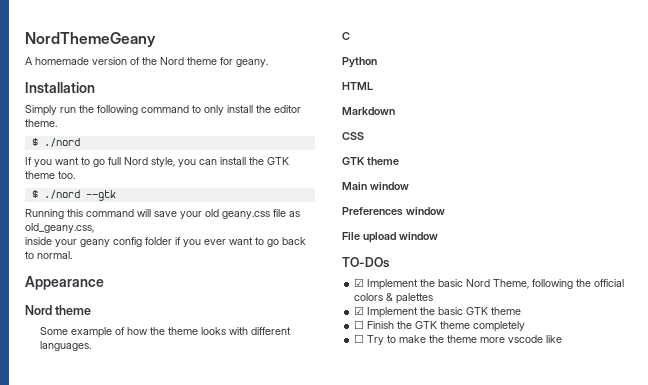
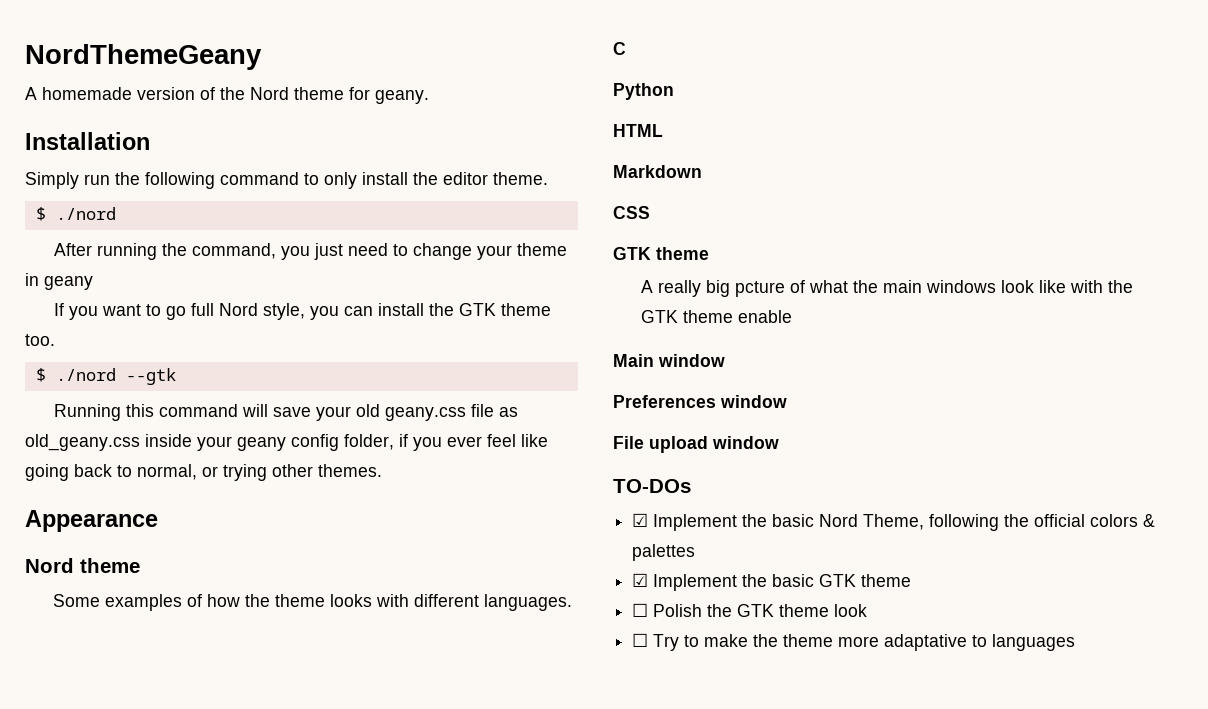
(80, 142) none -> [54,243,568,260] [25,273,93,290] // After running the command, you just need to change your theme in geany
[25,223,94,233] old_geany.css, // -> [25,434,140,451] old_geany.css
[145,237,172,245] folder -> [344,434,394,450] folder,
[229,237,306,247] [25,251,72,259] want to go back to normal. -> [487,434,548,447] [25,464,382,481] feel like going back to normal, or trying other themes.
[70,327,112,338] example -> [105,594,183,611] examples
(399, 161) none -> [641,280,1134,297] [641,310,793,323] // A really big pcture of what the main windows look like with the GTK theme enable
[367,321,526,332] Finish the GTK theme completely -> [653,604,868,617] Polish the GTK theme look
[508,335,563,343] vscode like -> [884,634,1076,651] adaptative to languages

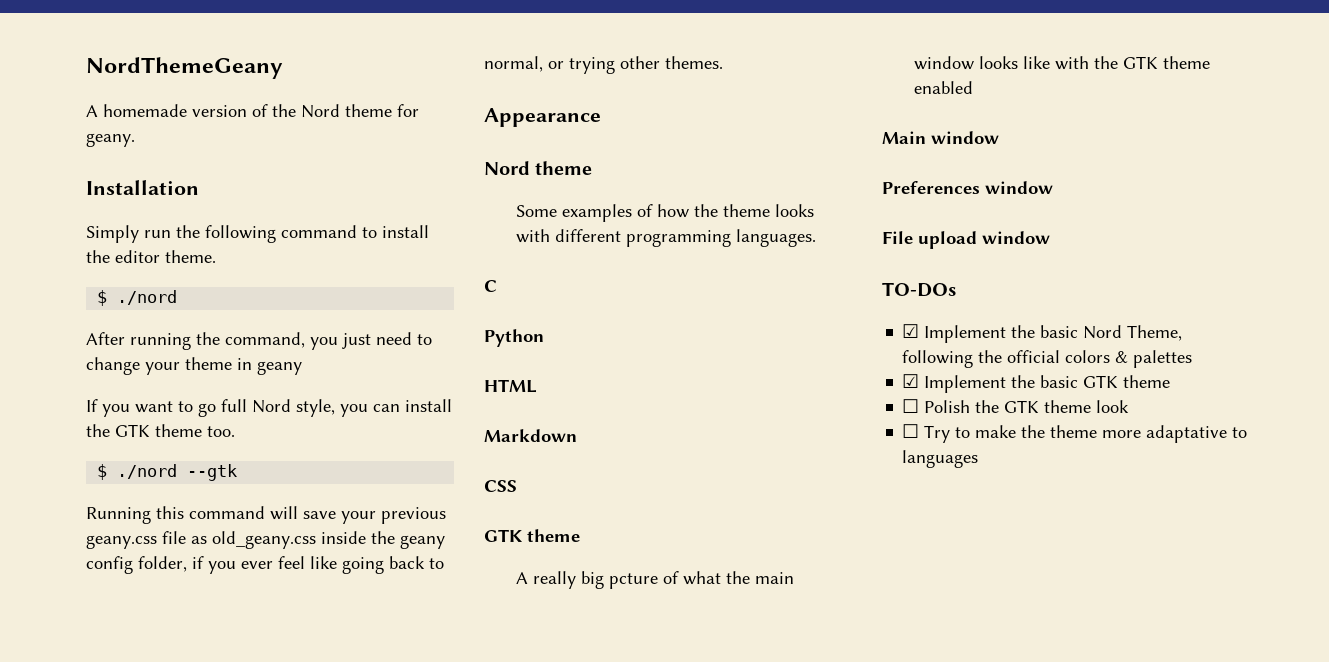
[324,172,357,189] only -> (377, 232) none
[356,404,381,417] old -> [381,507,446,524] previous
[197,436,232,451] your -> [371,531,395,544] the
(480, 600) none -> [626,230,732,247] programming
[926,280,1035,293] windows look -> [914,56,1019,70] window looks
[738,310,793,323] enable -> [914,81,974,94] enabled

